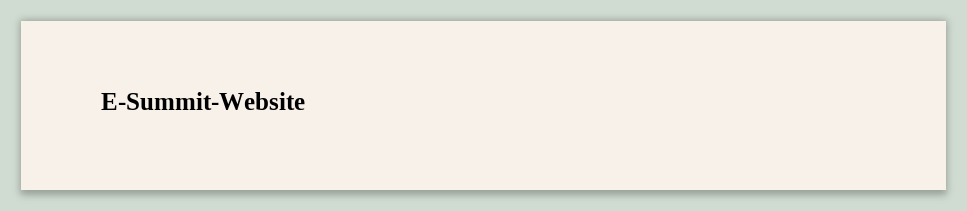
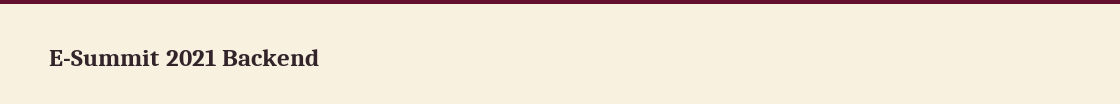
[101,92,305,110] E-Summit-Website -> [49,49,320,66] E-Summit 2021 Backend

